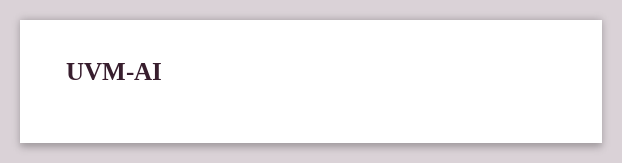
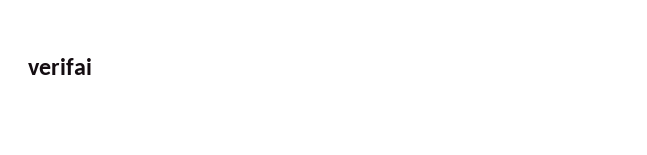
[66,63,162,80] UVM-AI -> [28,58,92,75] verifai

